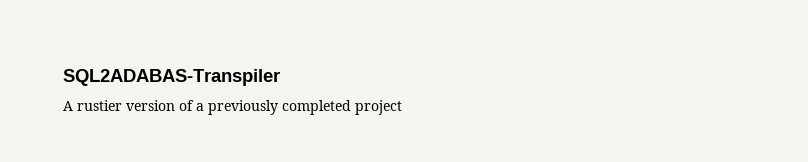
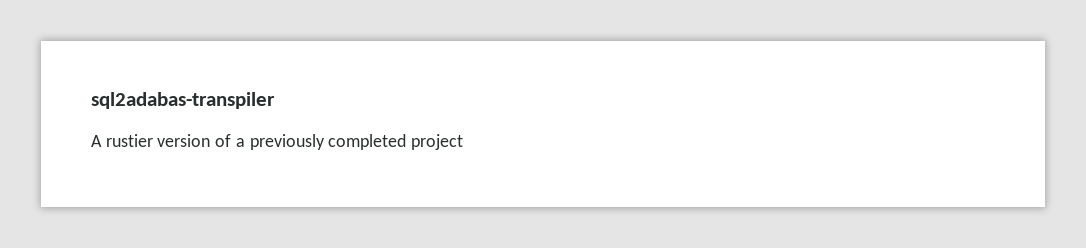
[63,69,280,86] SQL2ADABAS-Transpiler -> [91,92,275,109] sql2adabas-transpiler

